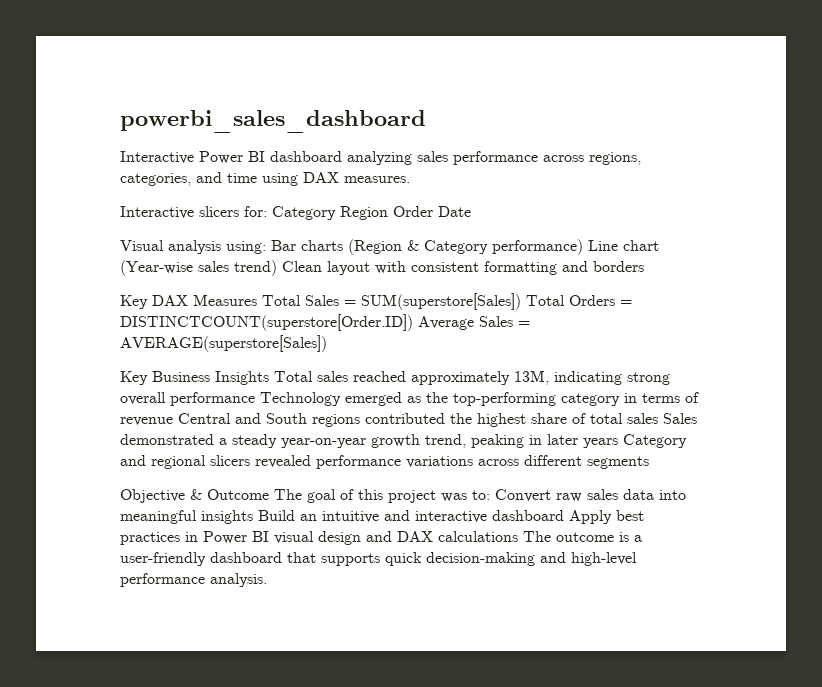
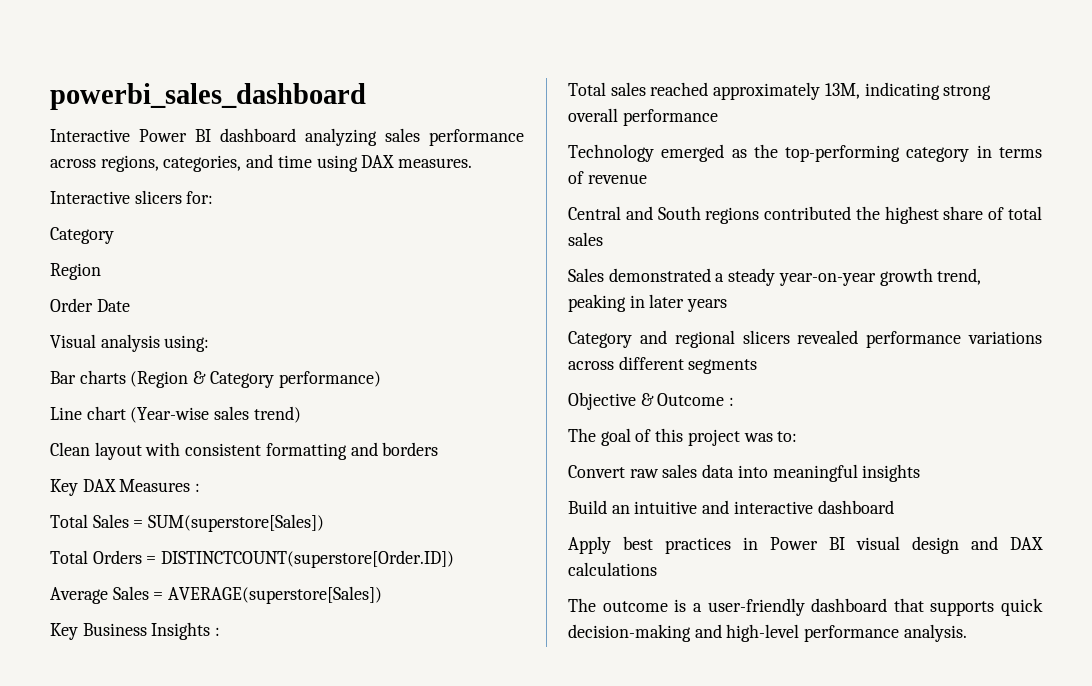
[272,206,336,220] Category -> [50,227,114,244] // Category //
(388, 213) none -> (101, 271) //
(266, 247) none -> (210, 343) //
(583, 247) none -> (381, 379) //
(277, 268) none -> (301, 414) //
(257, 300) none -> [195,483,201,492] : //
(521, 301) none -> (325, 523) //
(413, 322) none -> (455, 559) //
(269, 378) none -> [215,627,221,636] : //
(255, 399) none -> (718, 117) //
(173, 421) none -> (647, 179) //
(658, 418) none -> (603, 239) //
(618, 443) none -> (728, 305) //
(269, 494) none -> [729,397,735,406] : //
(490, 495) none -> (798, 436) //
(253, 517) none -> (921, 473) //
(564, 515) none -> (894, 507) //
(518, 536) none -> (657, 569) //

